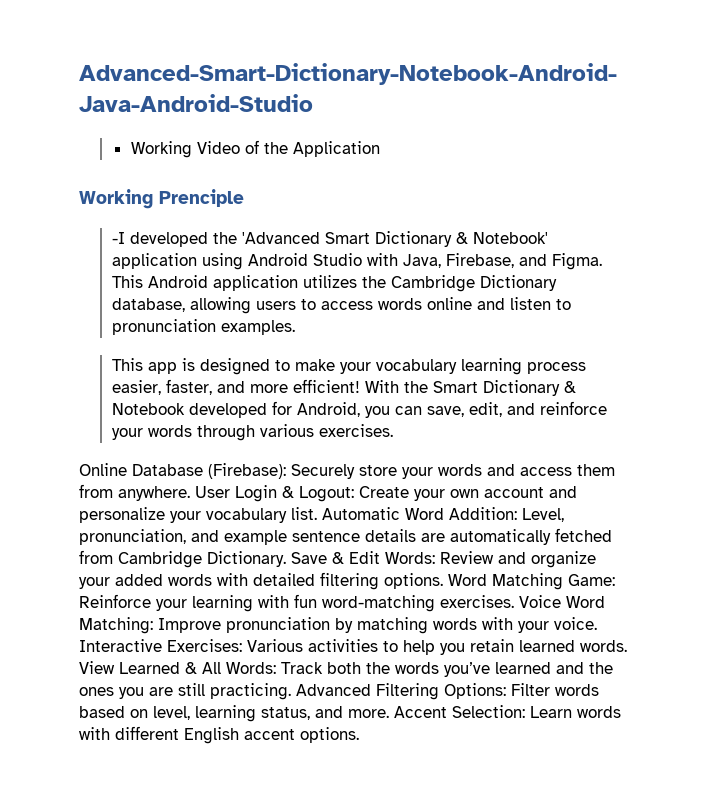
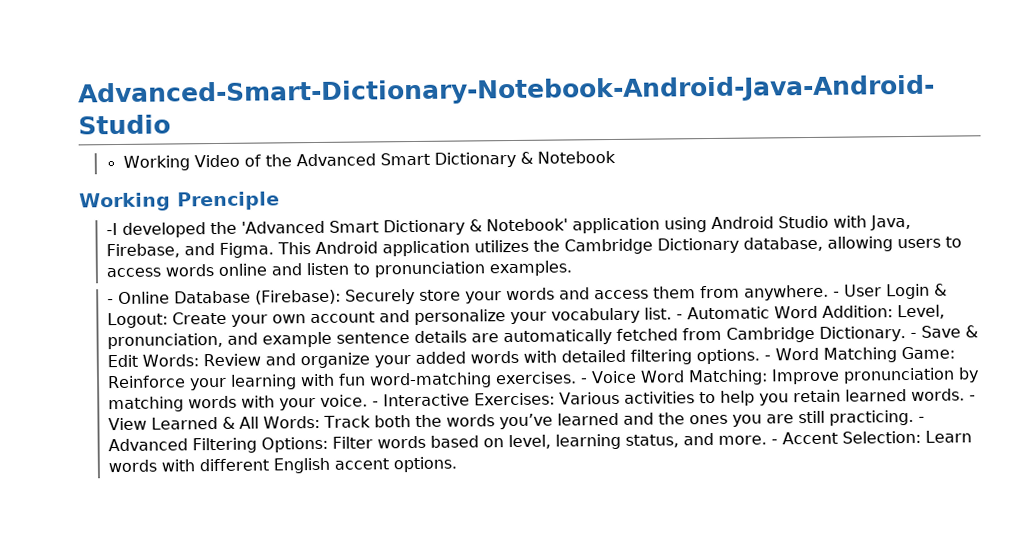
[292,141,380,157] Application -> [295,150,616,168] Advanced Smart Dictionary & Notebook
[111,358,586,375] [111,379,576,396] [111,401,607,418] [111,424,393,441] This app is designed to make your vocabulary learning process easier, faster, and more efficient! With the Smart Dictionary & Notebook developed for Android, you can save, edit, and reinforce your words through various exercises. // -> [107,299,115,305] -
(190, 493) none -> [833,291,841,297] -
(317, 513) none -> [676,314,684,320] -
(286, 559) none -> [910,332,918,338] -
(443, 581) none -> [764,355,772,361] -
(514, 601) none -> [581,378,589,384] -
(597, 623) none -> [372,401,380,407] -
(627, 646) none -> [969,395,977,401] -
(291, 691) none -> [918,416,926,422] -
(389, 713) none -> [771,439,779,445] -

